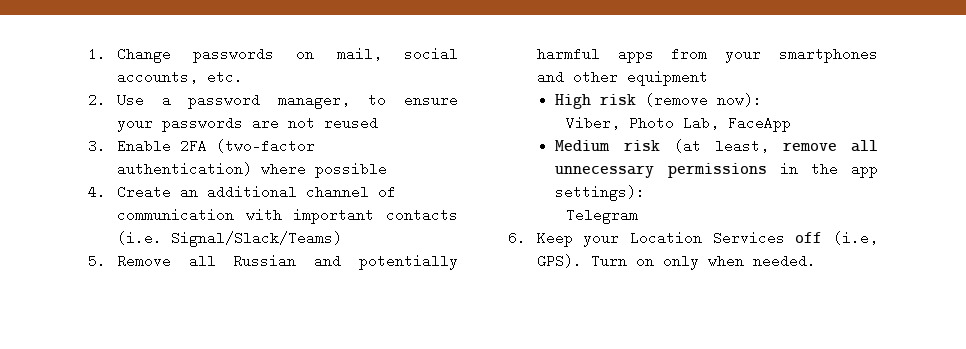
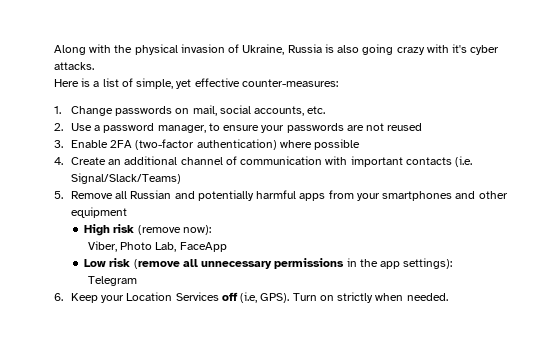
(88, 54) none -> [54,44,500,55] [54,62,94,70] [54,78,338,89] Along with the physical invasion of Ukraine, Russia is also going crazy with it's cyber attacks. // Here is a list of simple, yet effective counter-measures: //
[555,139,837,153] Medium risk (at least, remove -> [84,258,180,269] Low risk (remove
[662,256,699,270] only -> [337,292,374,303] strictly

